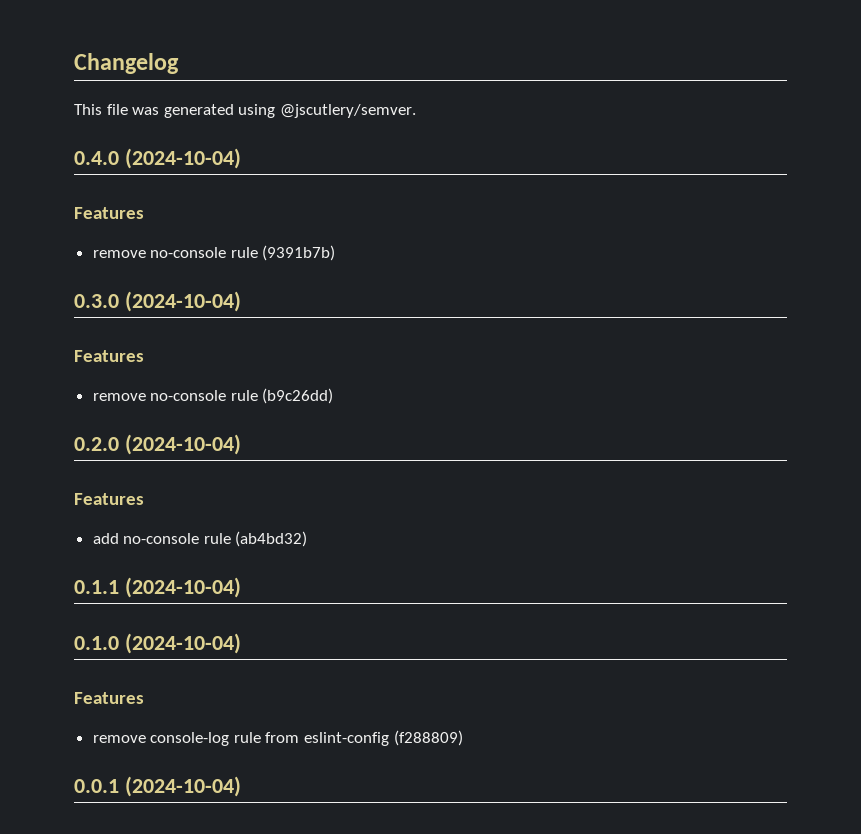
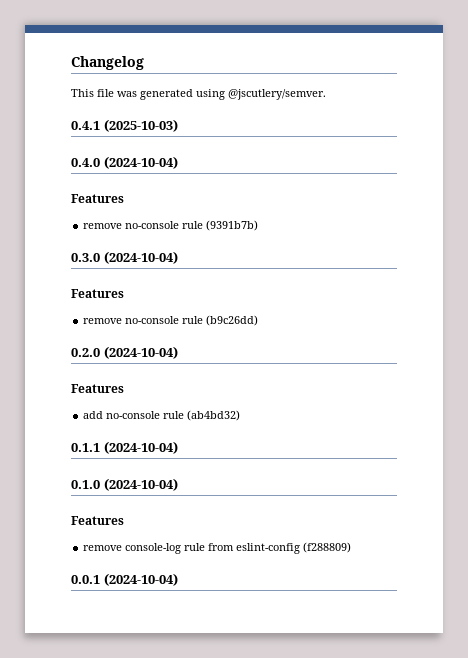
(416, 111) none -> [71,119,178,132] // 0.4.1 (2025-10-03)

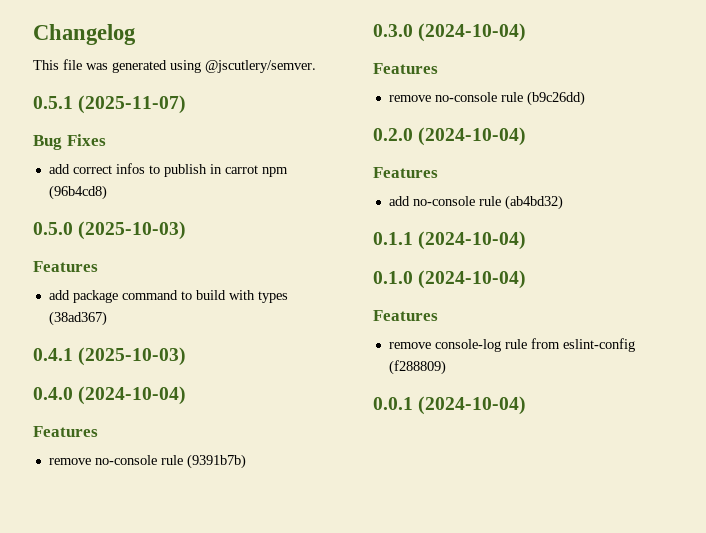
(326, 94) none -> [33,95,187,114] [33,134,106,150] [48,163,288,177] [48,185,107,200] [33,221,187,240] [33,261,98,272] [48,290,288,303] [48,311,107,326] // 0.5.1 (2025-11-07) // Bug Fixes // add correct infos to publish in carrot npm (96b4cd8) // 0.5.0 (2025-10-03) // Features // add package command to build with types (38ad367)

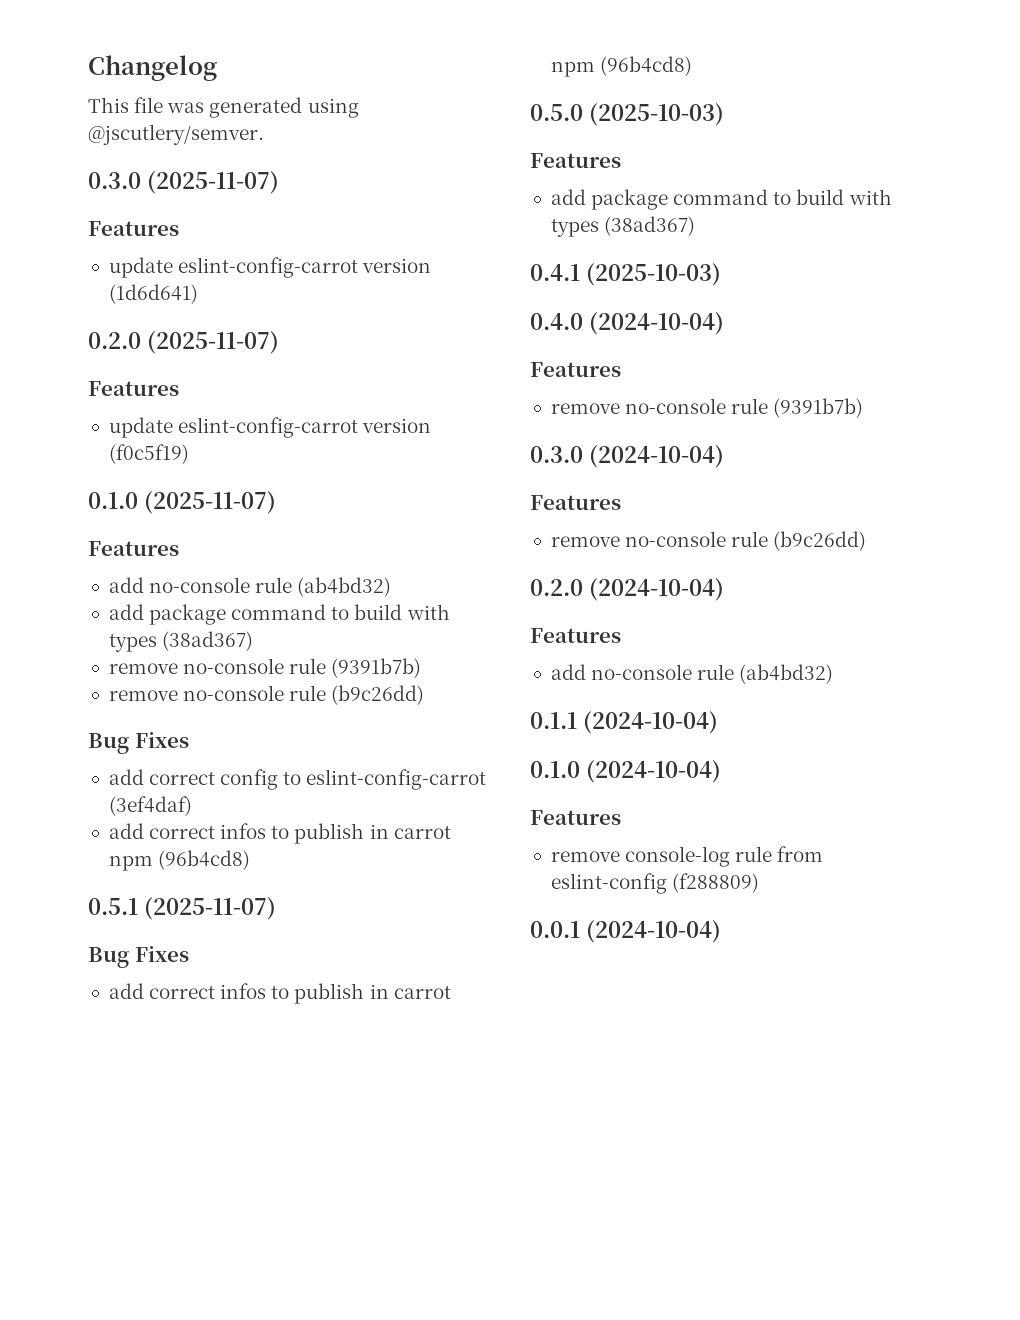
(316, 66) none -> [88,171,279,194] [88,221,179,236] [108,257,432,278] [108,284,198,304] [88,331,279,354] [88,381,179,396] [108,417,432,438] [108,444,189,464] [88,491,276,514] [88,541,179,556] [108,577,392,597] [108,604,450,625] [108,631,254,652] [108,658,422,678] [108,685,425,705] [88,732,189,754] [108,769,487,790] [108,796,192,816] [108,823,451,844] [108,850,251,871] // 0.3.0 (2025-11-07) // Features // update eslint-config-carrot version (1d6d641) // 0.2.0 (2025-11-07) // Features // update eslint-config-carrot version (f0c5f19) // 0.1.0 (2025-11-07) // Features // add no-console rule (ab4bd32) // add package command to build with types (38ad367) // remove no-console rule (9391b7b) // remove no-console rule (b9c26dd) // Bug Fixes // add correct config to eslint-config-carrot (3ef4daf) // add correct infos to publish in carrot npm (96b4cd8)

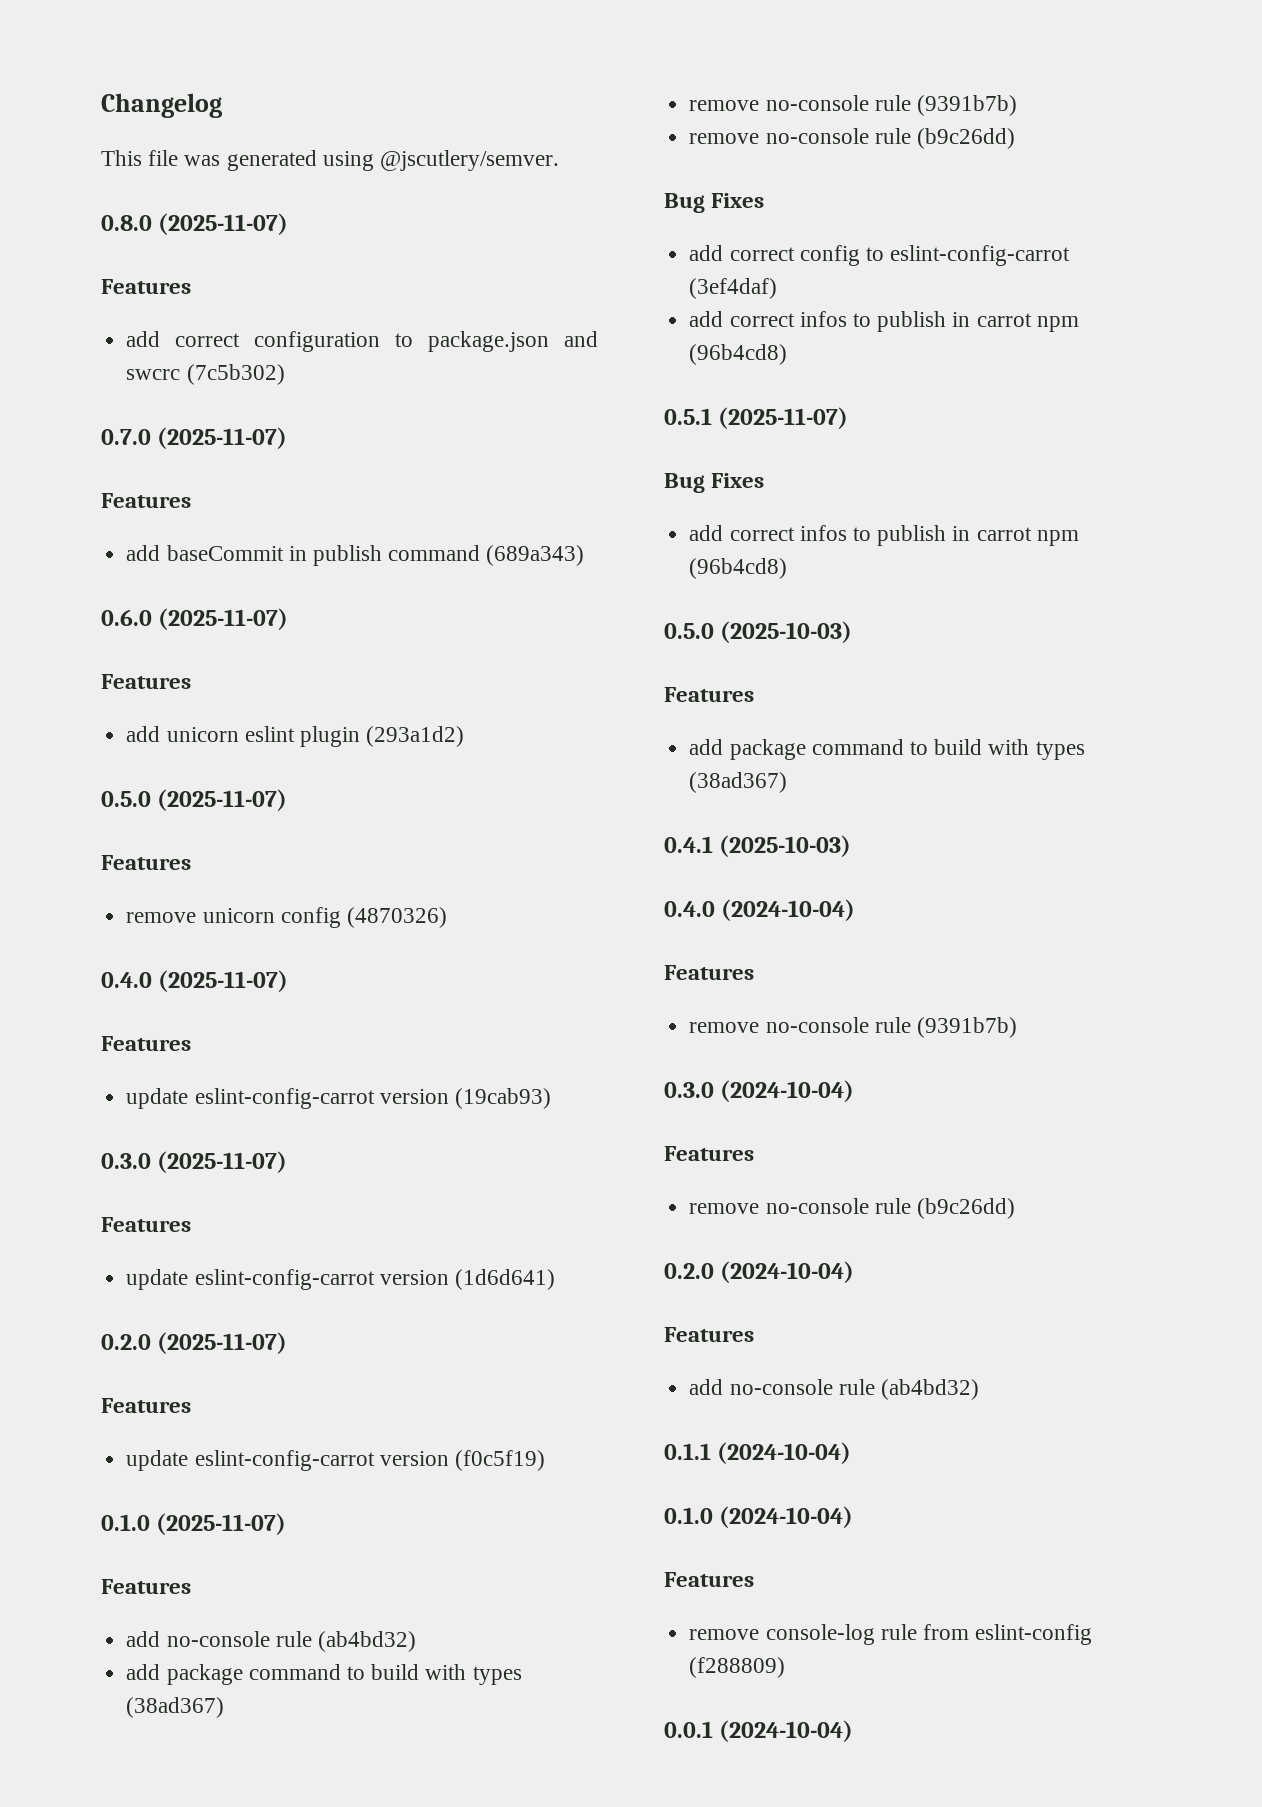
(264, 134) none -> [101,213,289,235] [101,279,191,294] [126,331,598,352] [126,364,285,385] [101,427,288,449] [101,493,191,508] [126,545,585,566] [101,608,289,630] [101,674,191,689] [126,726,465,747] [101,789,288,811] [101,855,191,870] [126,907,447,928] [101,970,289,992] [101,1036,191,1051] [126,1088,551,1109] // 0.8.0 (2025-11-07) // Features // add correct configuration to package.json and swcrc (7c5b302) // 0.7.0 (2025-11-07) // Features // add baseCommit in publish command (689a343) // 0.6.0 (2025-11-07) // Features // add unicorn eslint plugin (293a1d2) // 0.5.0 (2025-11-07) // Features // remove unicorn config (4870326) // 0.4.0 (2025-11-07) // Features // update eslint-config-carrot version (19cab93)

